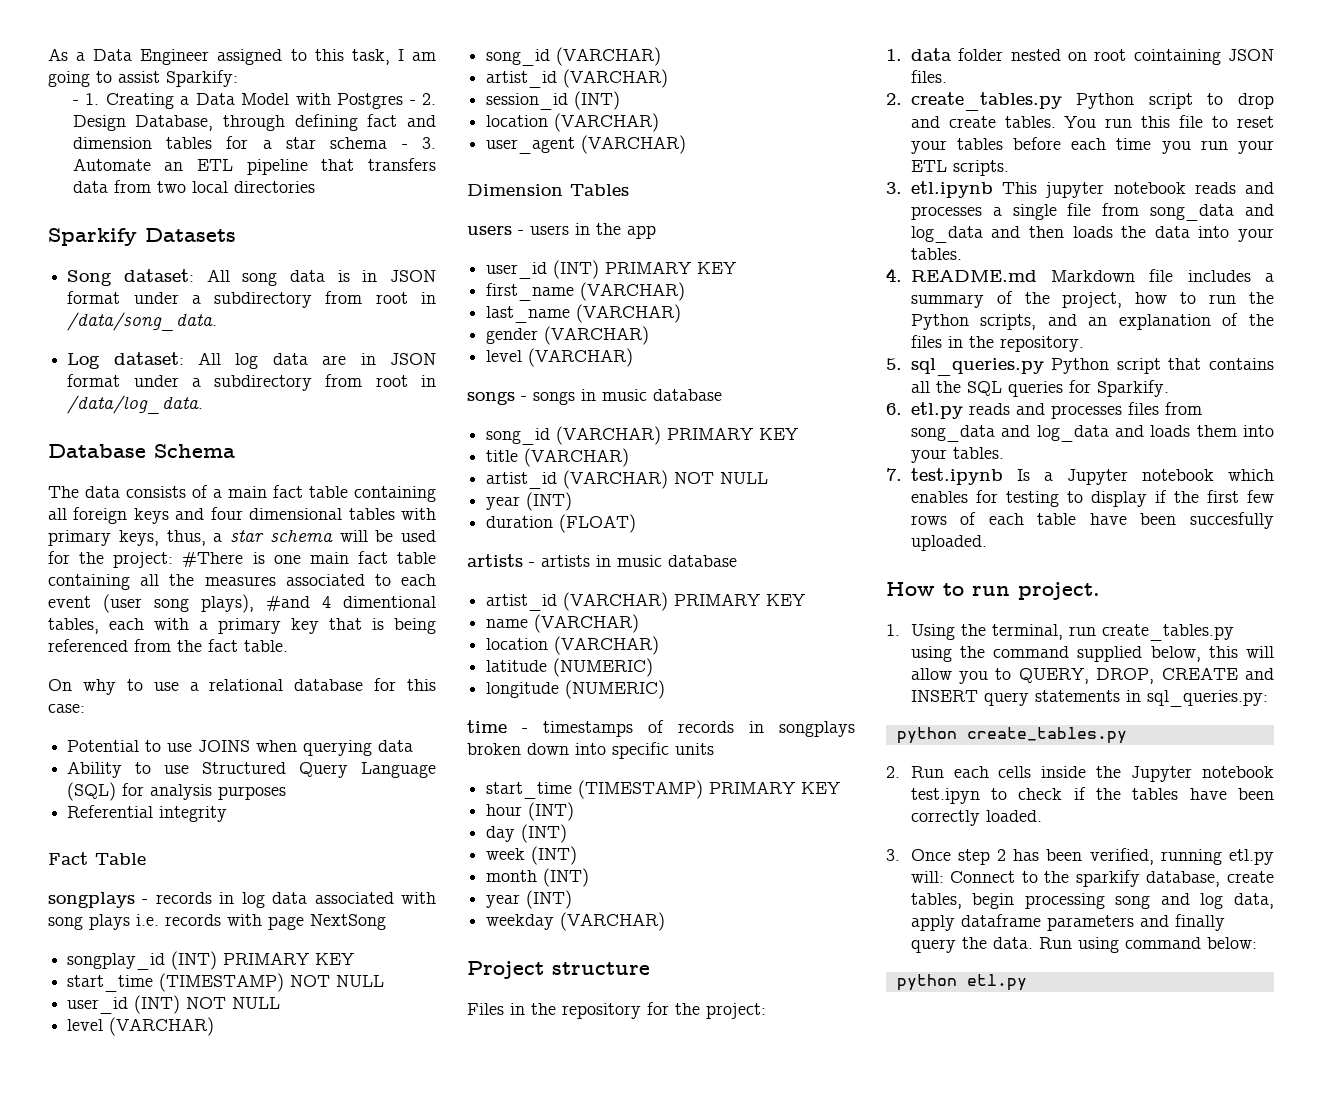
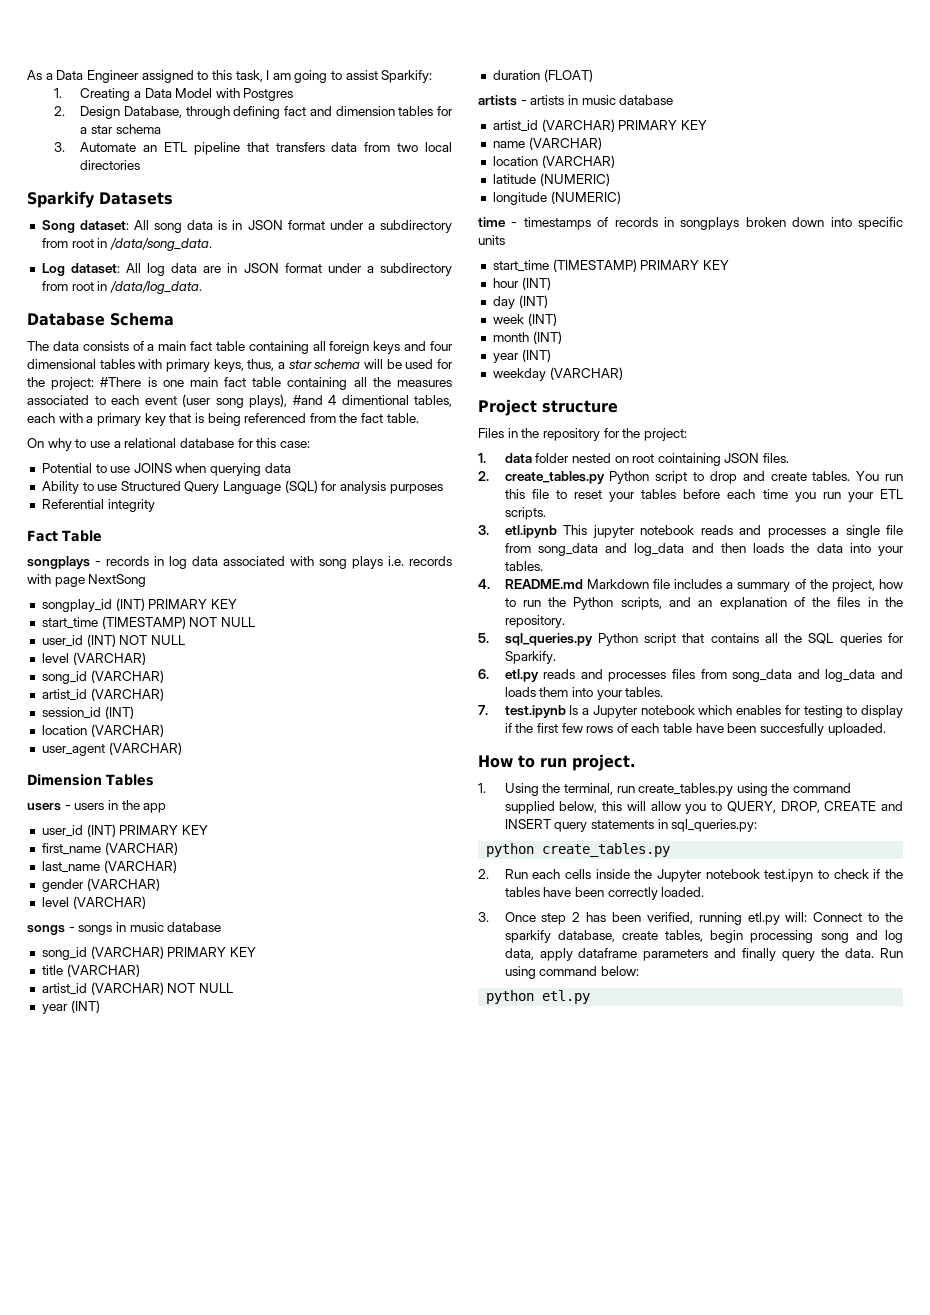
[72,100,79,105] - -> (433, 76) none
[409,100,416,105] - -> (294, 94) //
[401,144,408,149] - -> (161, 129) //

